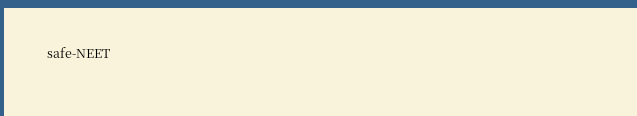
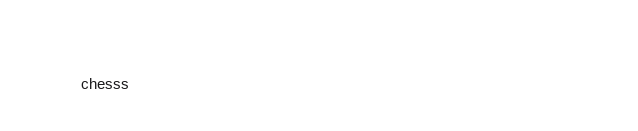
[47,47,110,58] safe-NEET -> [81,78,129,89] chesss

